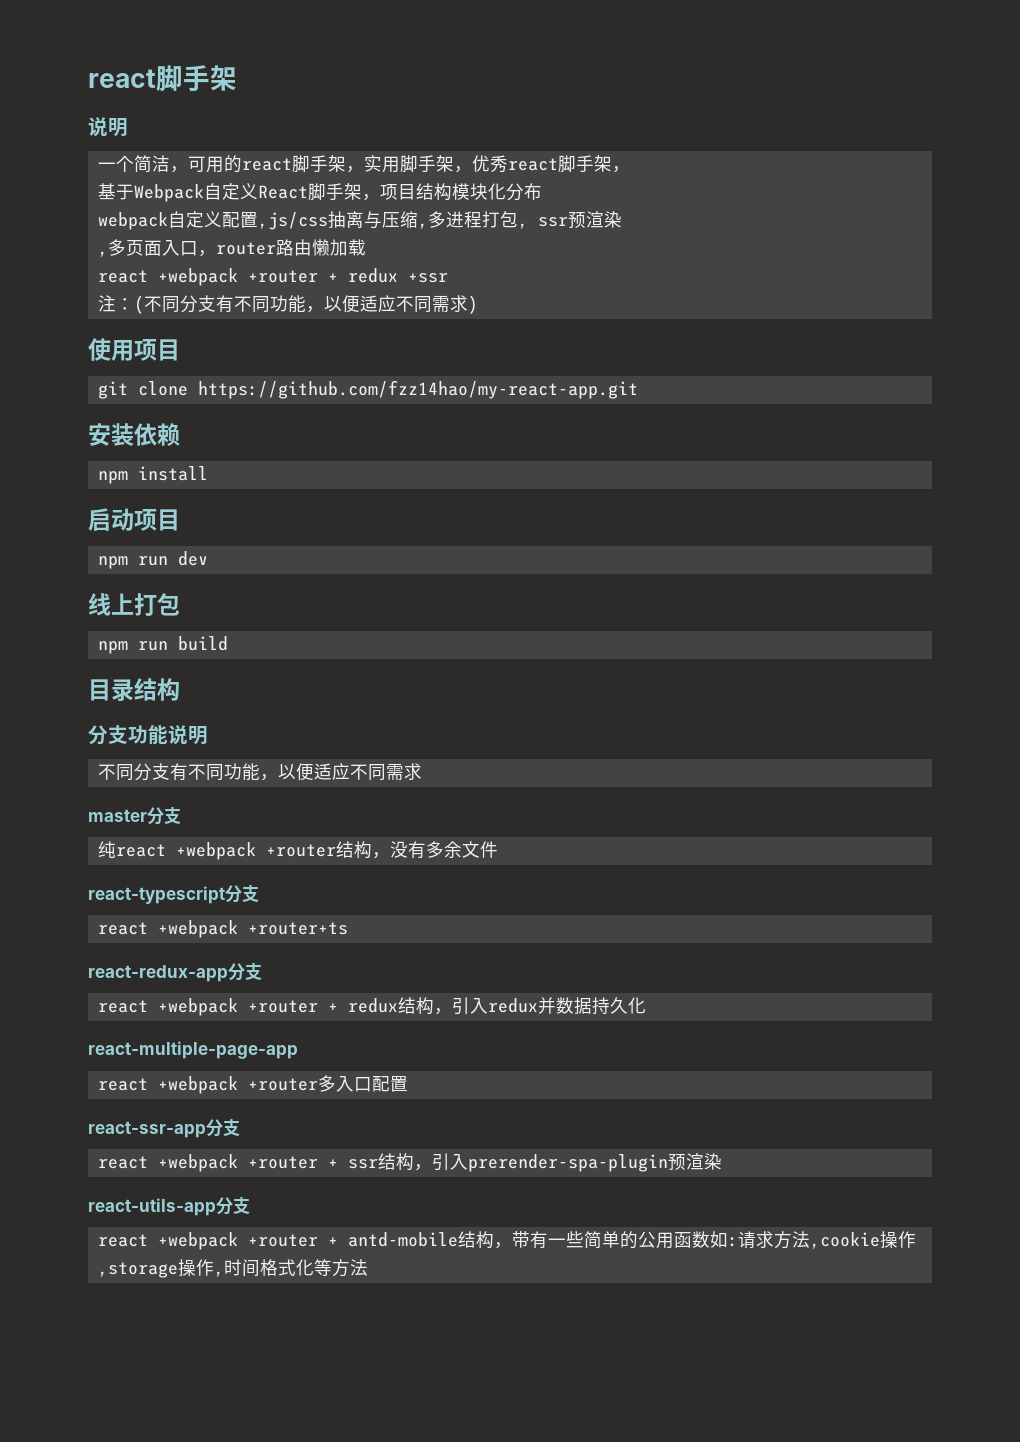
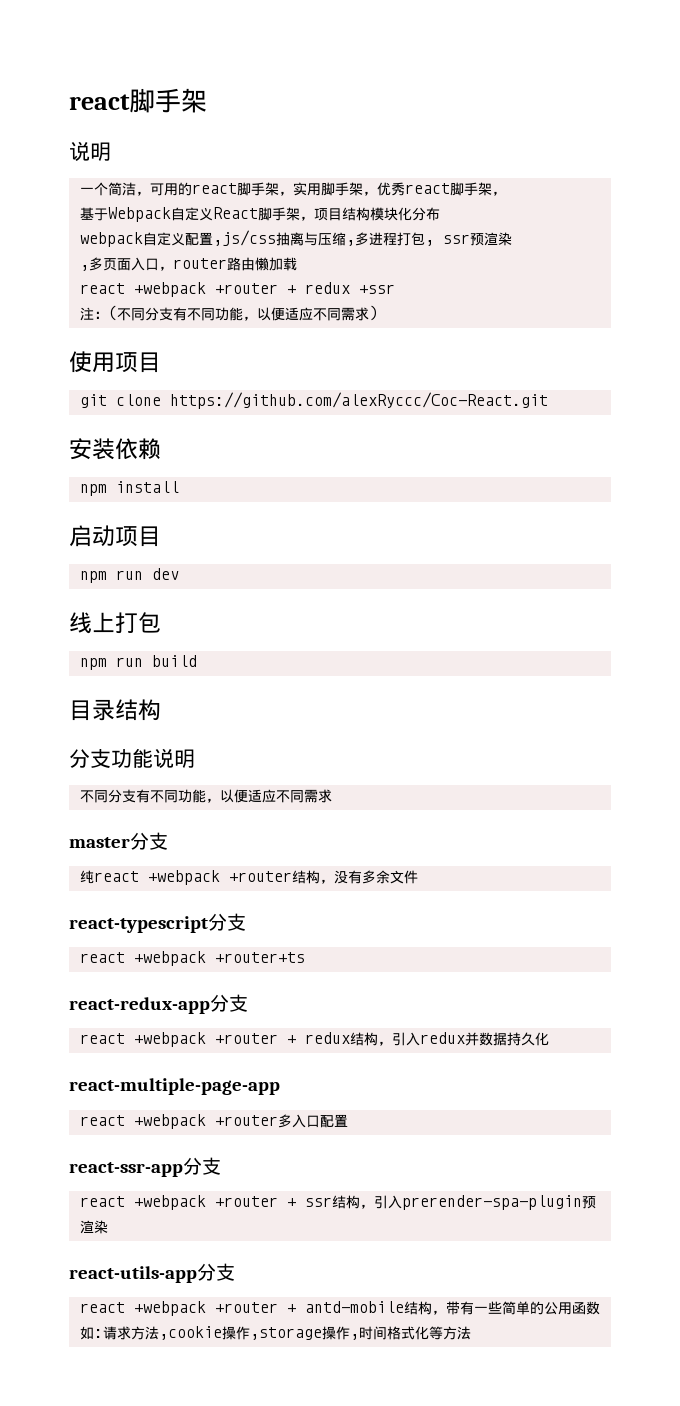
[198,380,639,399] https://github.com/fzz14hao/my-react-app.git -> [169,392,548,409] https://github.com/alexRyccc/Coc-React.git

